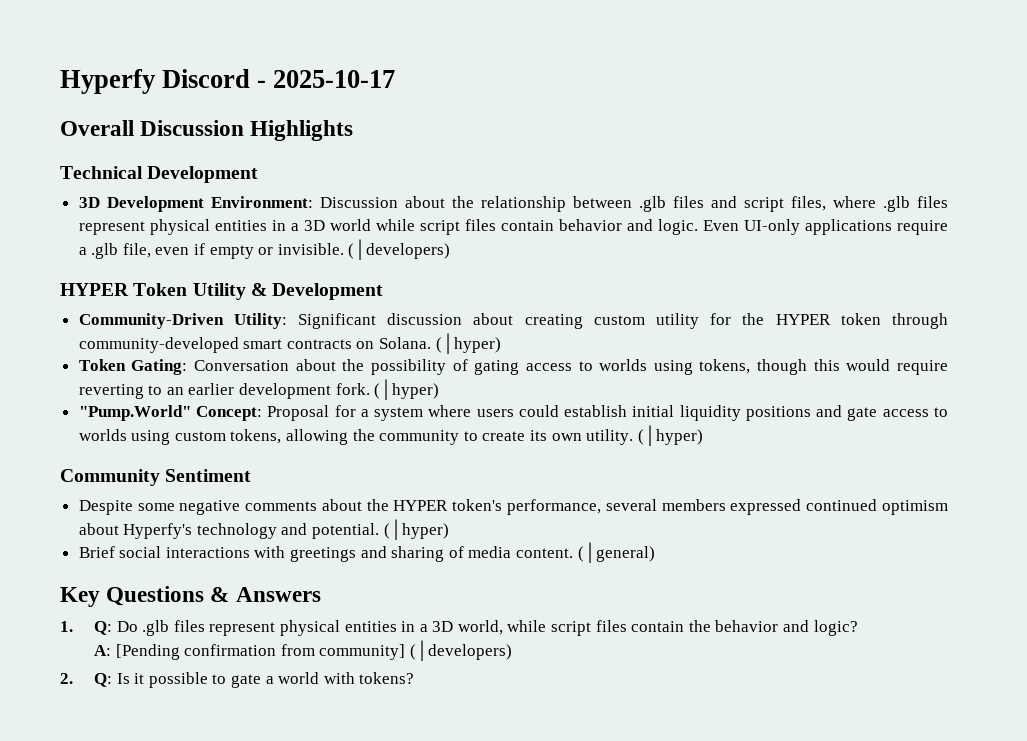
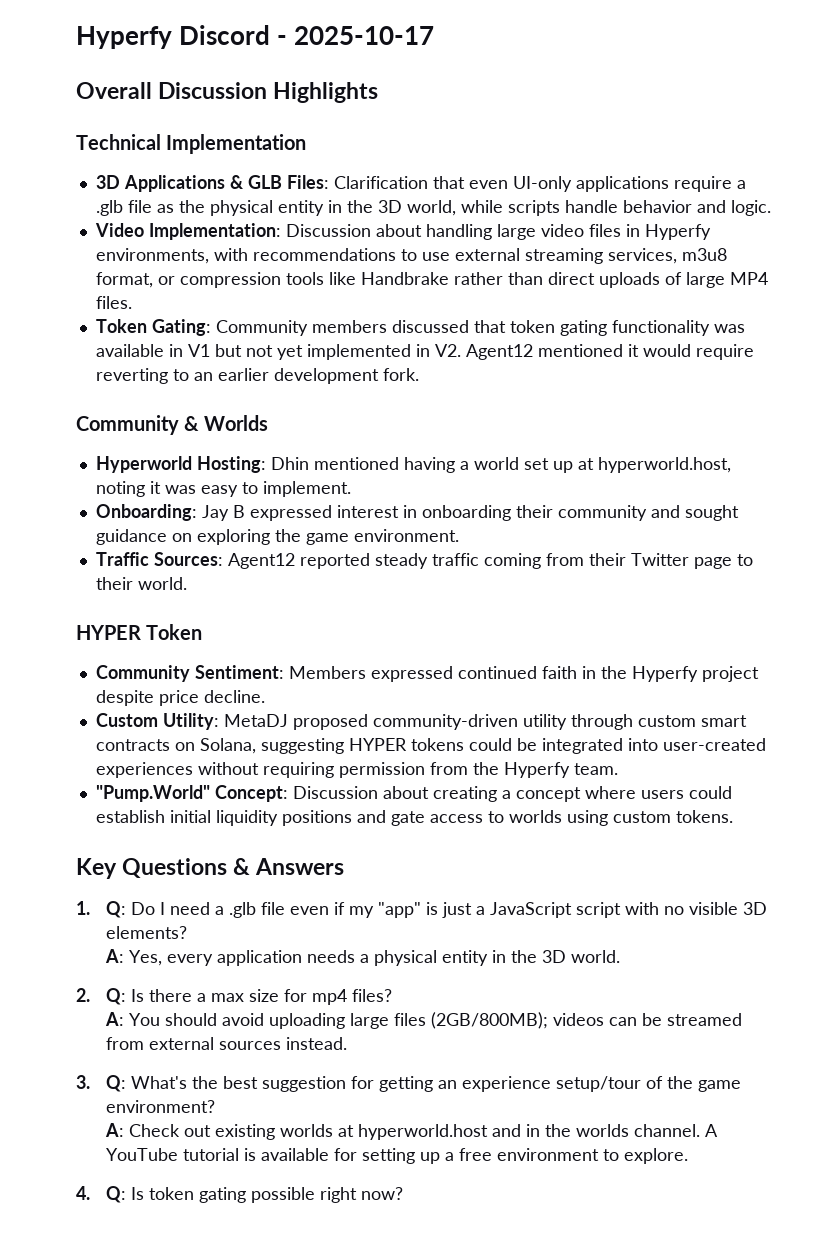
[147,166,259,183] [78,196,948,212] [78,219,739,235] Development // 3D Development Environment: Discussion about the relationship between .glb files and script files, where .glb files represent physical entities in a 3D world while script files contain behavior and logic. Even -> [166,134,307,154] [95,175,508,192] Implementation // 3D Applications & GLB Files: Clarification that even
[122,239,451,260] [60,283,384,300] [78,313,948,329] [78,333,501,354] [78,359,840,375] file, even if empty or invisible. (│developers) // HYPER Token Utility & Development // Community-Driven Utility: Significant discussion about creating custom utility for the HYPER token through community-developed smart contracts on Solana. (│hyper) // Token Gating: Conversation about the possibility of gating access to worlds using tokens, though this -> [127,200,771,216] [94,223,711,240] [95,248,727,264] [95,272,768,288] [95,296,132,309] [95,319,745,336] [95,344,639,360] file as the physical entity in the 3D world, while scripts handle behavior and logic. // Video Implementation: Discussion about handling large video files in Hyperfy environments, with recommendations to use external streaming services, m3u8 format, or compression tools like Handbrake rather than direct uploads of large MP4 files. // Token Gating: Community members discussed that token gating functionality was available in V1 but not yet implemented in V2. Agent12 mentioned it
[374,379,440,400] [78,405,424,421] (│hyper) // "Pump.World" Concept: Proposal for a system -> [76,415,268,435] [95,456,731,473] [95,481,351,497] [95,504,739,521] [95,529,459,545] [95,552,753,569] [95,577,187,590] [76,624,203,640] [95,665,759,682] [95,690,265,706] [95,713,747,730] [95,738,766,754] [95,762,618,778] [95,785,581,802] // Community & Worlds // Hyperworld Hosting: Dhin mentioned having a world set up at hyperworld.host, noting it was easy to implement. // Onboarding: Jay B expressed interest in onboarding their community and sought guidance on exploring the game environment. // Traffic Sources: Agent12 reported steady traffic coming from their Twitter page to their world. // HYPER Token // Community Sentiment: Members expressed continued faith in the Hyperfy project despite price decline. // Custom Utility: MetaDJ proposed community-driven utility through custom smart contracts on Solana, suggesting HYPER tokens could be integrated into user-created experiences without requiring permission from the Hyperfy team. // "Pump.World" Concept: Discussion about creating a concept
[230,425,703,446] [60,469,252,486] [78,499,948,515] [78,519,449,540] [78,542,655,563] tokens, allowing the community to create its own utility. (│hyper) // Community Sentiment // Despite some negative comments about the HYPER token's performance, several members expressed continued optimism about Hyperfy's technology and potential. (│hyper) // Brief social interactions with greetings and sharing of media content. (│general) -> [675,810,733,823] tokens.
[142,620,858,636] [93,640,512,661] [60,672,415,688] .glb files represent physical entities in a 3D world, while script files contain the behavior and logic? // A: [Pending confirmation from community] (│developers) // 2. Q: Is it possible to gate a world with tokens? -> [160,902,768,918] [106,926,188,939] [105,949,621,966] [76,988,393,1005] [105,1012,743,1029] [106,1037,348,1050] [76,1075,742,1092] [106,1100,216,1113] [105,1123,719,1140] [106,1148,689,1164] [76,1186,404,1203] I need a .glb file even if my "app" is just a JavaScript script with no visible 3D elements? // A: Yes, every application needs a physical entity in the 3D world. // 2. Q: Is there a max size for mp4 files? // A: You should avoid uploading large files (2GB/800MB); videos can be streamed from external sources instead. // 3. Q: What's the best suggestion for getting an experience setup/tour of the game environment? // A: Check out existing worlds at hyperworld.host and in the worlds channel. A YouTube tutorial is available for setting up a free environment to explore. // 4. Q: Is token gating possible right now?

